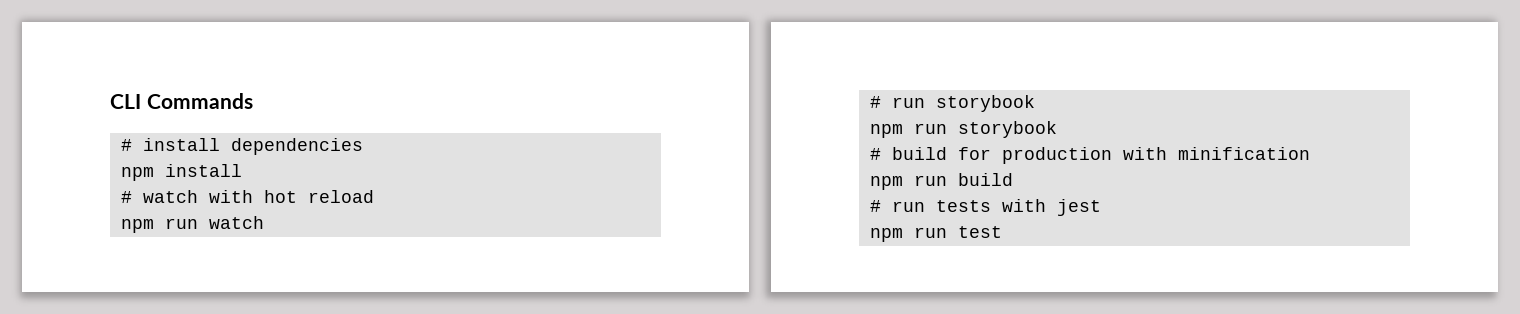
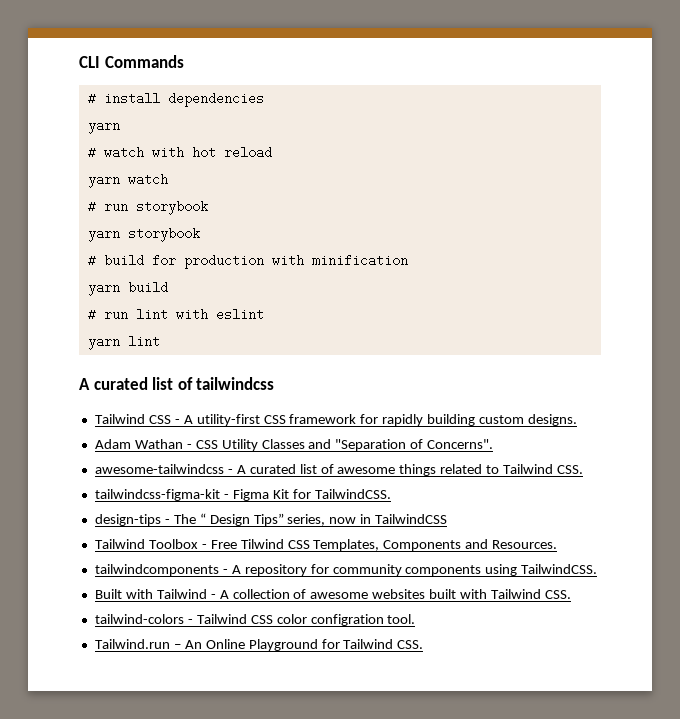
[120,164,242,181] npm install -> [87,119,120,134] yarn
[120,218,198,233] npm run -> [87,173,120,188] yarn
[869,123,947,138] npm run -> [87,227,120,242] yarn
[869,175,947,190] npm run -> [87,281,120,296] yarn
[935,199,1101,216] [869,226,1002,242] tests with jest // npm run test -> [135,308,264,321] [87,335,160,350] [79,377,275,390] [94,414,578,426] [94,439,494,451] [94,464,584,476] [94,489,391,501] [94,513,448,526] [94,539,558,551] [94,564,598,576] [94,589,571,599] [94,614,416,626] [94,639,424,651] lint with eslint // yarn lint // A curated list of tailwindcss // Tailwind CSS - A utility-first CSS framework for rapidly building custom designs. // Adam Wathan - CSS Utility Classes and "Separation of Concerns". // awesome-tailwindcss - A curated list of awesome things related to Tailwind CSS. // tailwindcss-figma-kit - Figma Kit for TailwindCSS. // design-tips - The “ Design Tips” series, now in TailwindCSS // Tailwind Toolbox - Free Tilwind CSS Templates, Components and Resources. // tailwindcomponents - A repository for community components using TailwindCSS. // Built with Tailwind - A collection of awesome websites built with Tailwind CSS. // tailwind-colors - Tailwind CSS color configration tool. // Tailwind.run – An Online Playground for Tailwind CSS.

